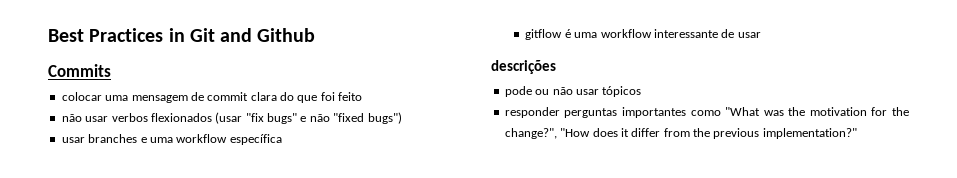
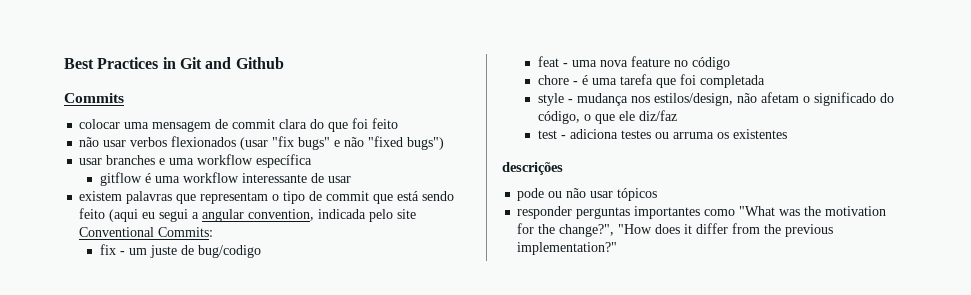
(761, 35) none -> [79,191,455,204] [79,208,417,222] [79,227,214,237] [99,244,261,258] [537,56,730,70] [537,74,765,88] [537,92,894,106] [537,110,677,124] [537,129,787,139] // existem palavras que representam o tipo de commit que está sendo feito (aqui eu segui a angular convention, indicada pelo site Conventional Commits: // fix - um juste de bug/codigo // feat - uma nova feature no código // chore - é uma tarefa que foi completada // style - mudança nos estilos/design, não afetam o significado do código, o que ele diz/faz // test - adiciona testes ou arruma os existentes

